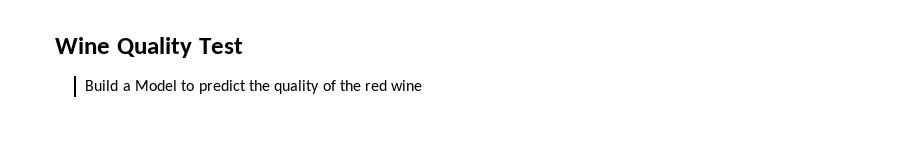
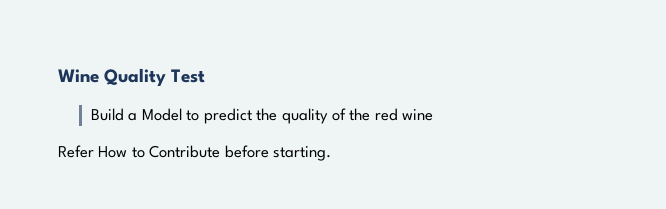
(423, 85) none -> [58,145,332,161] // Refer How to Contribute before starting.

